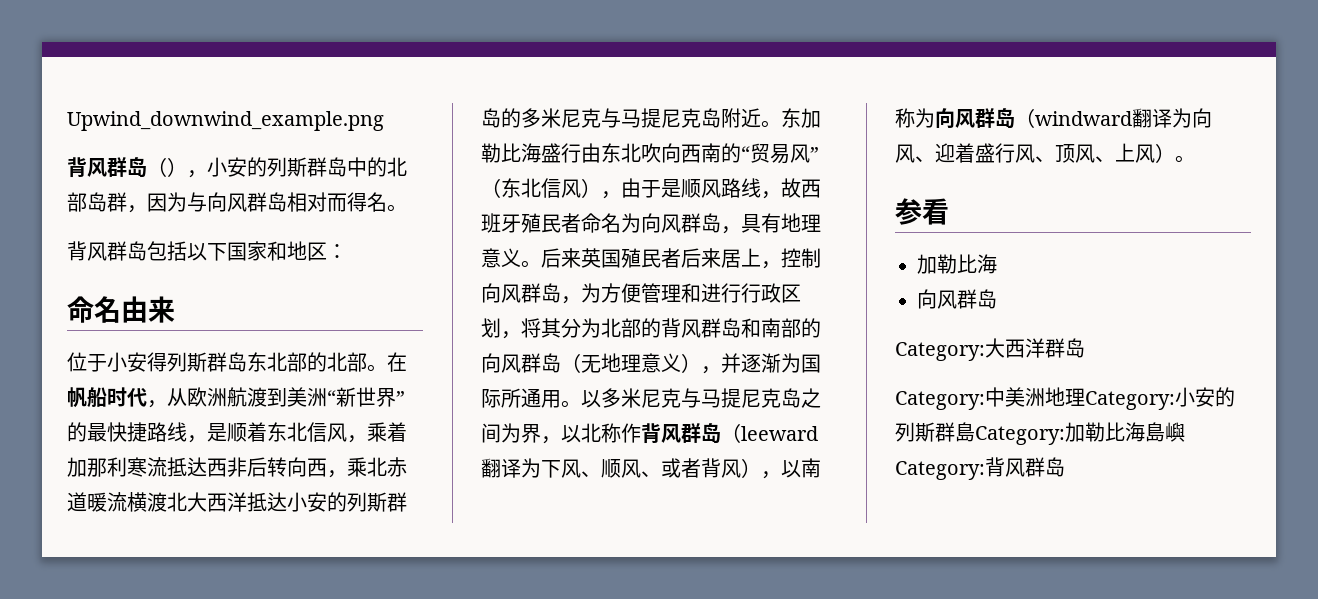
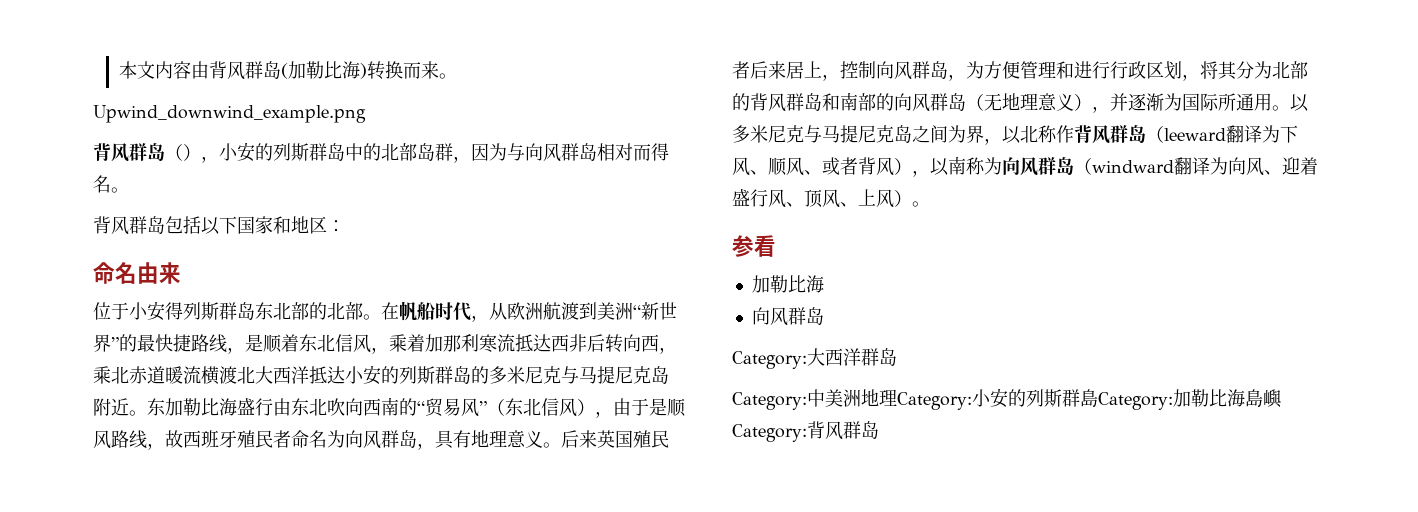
(67, 121) none -> [118,61,457,80] 本文内容由背风群岛(加勒比海)转换而来。 //

